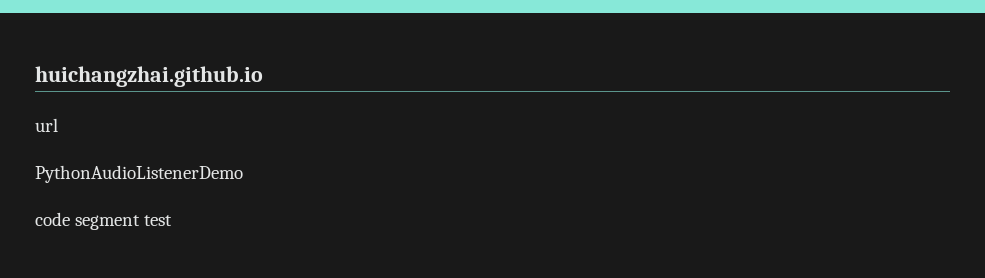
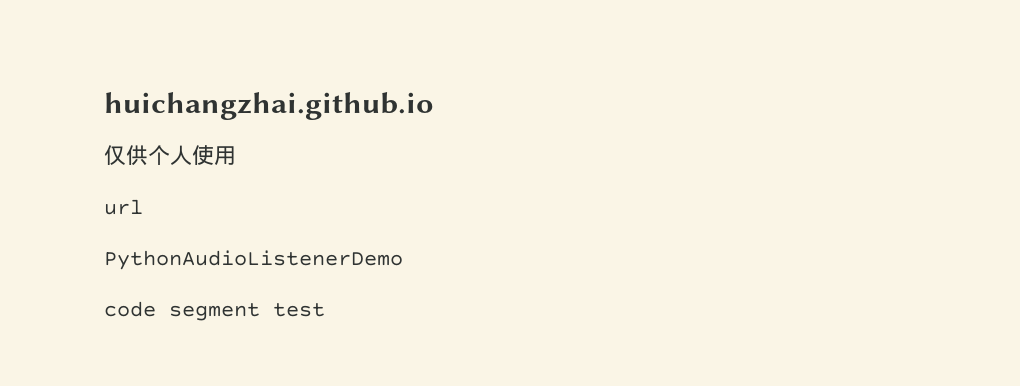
(263, 76) none -> [104,145,236,166] // 仅供个人使用

